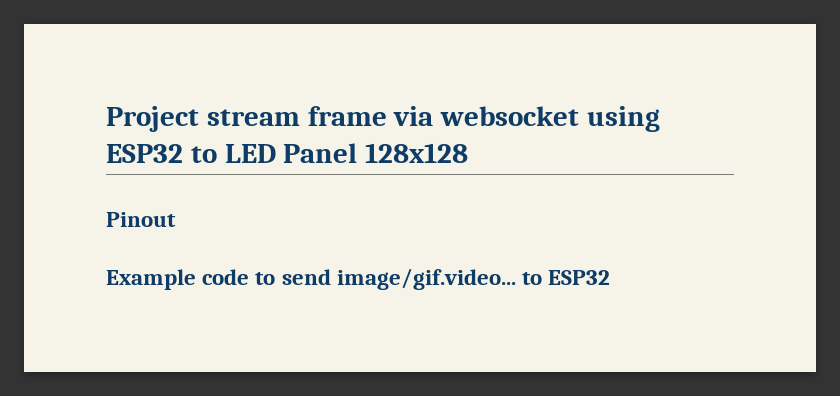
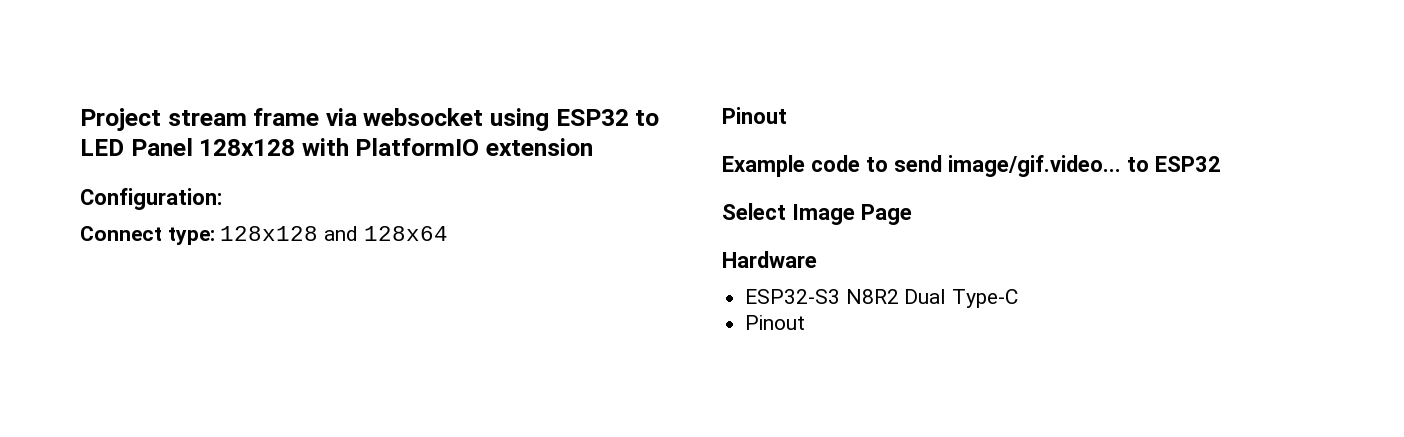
(469, 153) none -> [301,138,594,156] [80,188,222,210] [80,226,448,245] with PlatformIO extension // Configuration: // Connect type: 128x128 and 128x64
(611, 277) none -> [722,203,912,225] [722,251,817,268] [745,289,1019,308] [745,315,806,330] // Select Image Page // Hardware // ESP32-S3 N8R2 Dual Type-C // Pinout

